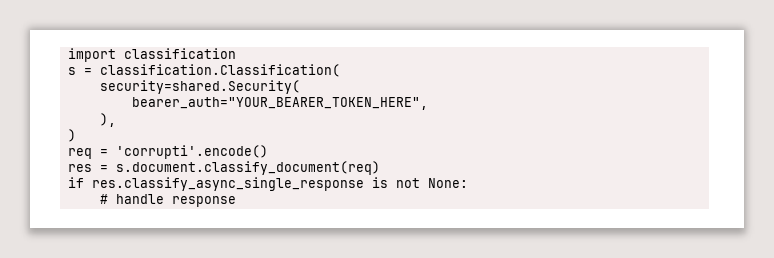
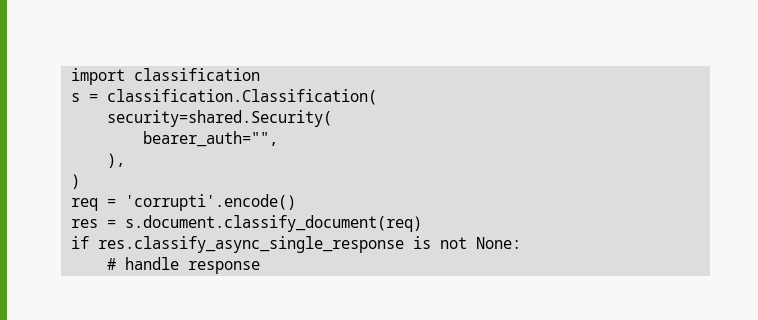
[132,97,429,110] bearer_auth="YOUR_BEARER_TOKEN_HERE", -> [143,131,279,147] bearer_auth="",

